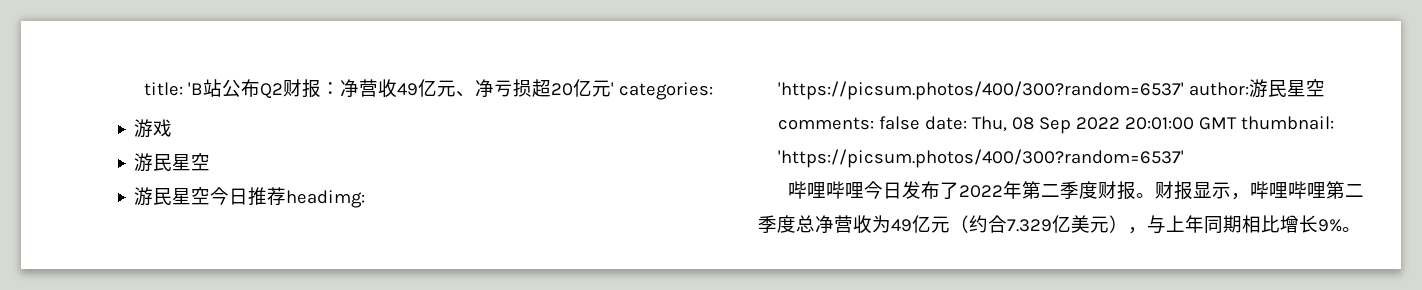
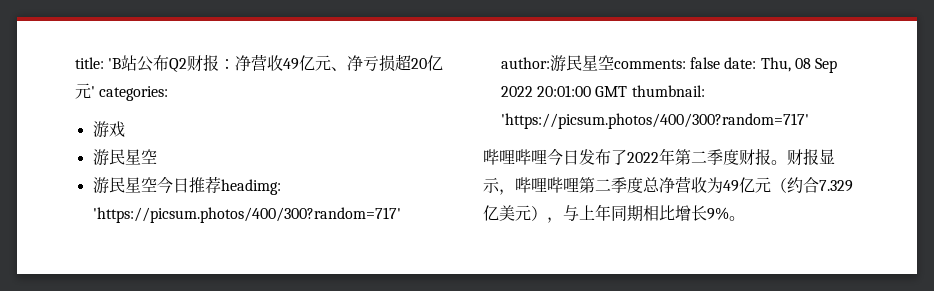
[778,81,1185,100] 'https://picsum.photos/400/300?random=6537' -> [92,207,401,223] 'https://picsum.photos/400/300?random=717'
[778,149,1185,168] 'https://picsum.photos/400/300?random=6537' -> [500,113,809,129] 'https://picsum.photos/400/300?random=717'

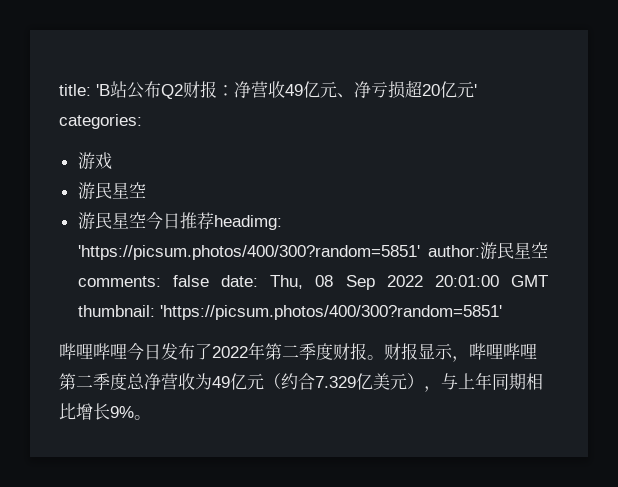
[92,207,401,223] 'https://picsum.photos/400/300?random=717' -> [77,245,420,260] 'https://picsum.photos/400/300?random=5851'
[500,113,809,129] 'https://picsum.photos/400/300?random=717' -> [159,305,502,320] 'https://picsum.photos/400/300?random=5851'

